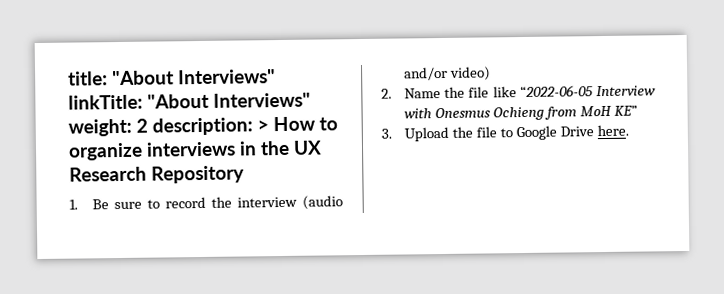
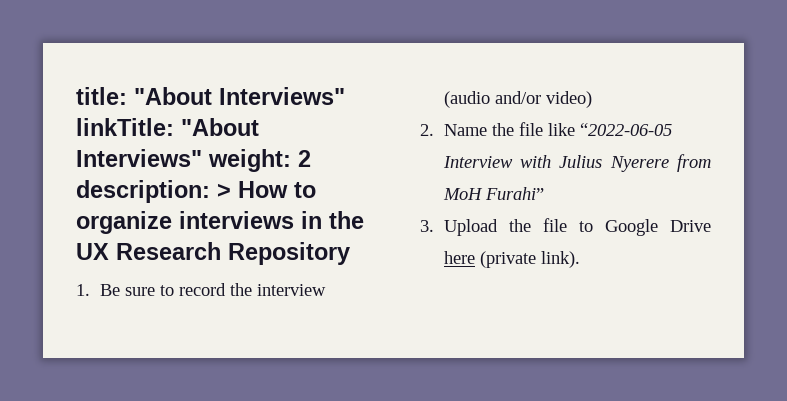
[434,106,544,121] Onesmus Ochieng -> [559,155,669,172] Julius Nyerere
[613,105,638,116] KE” -> [484,187,544,200] Furahi”
[596,124,629,137] here. -> [443,251,580,268] here (private link).

